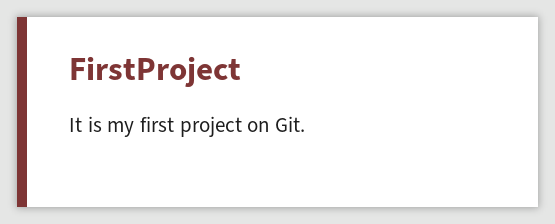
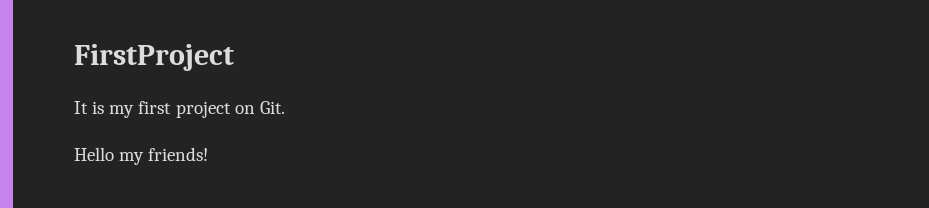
(306, 124) none -> [74,147,209,165] // Hello my friends!

